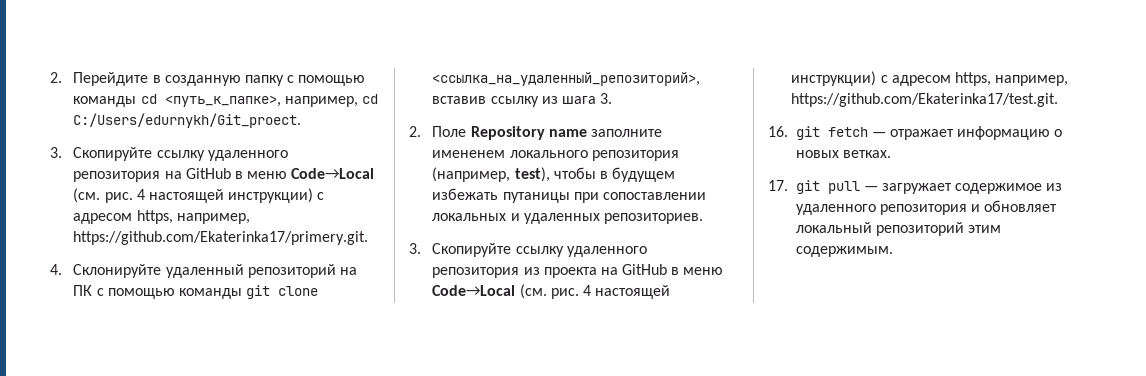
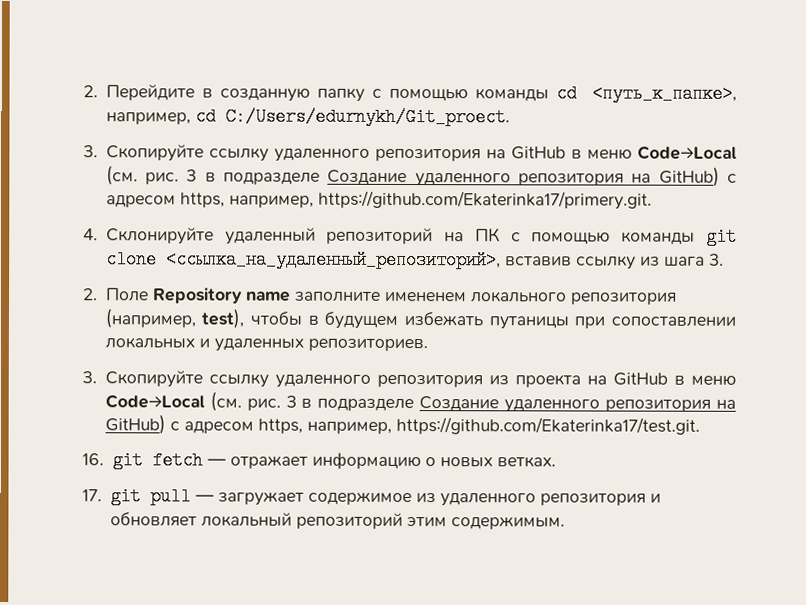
[136,188,314,203] 4 настоящей инструкции) -> [186,166,720,187] 3 в подразделе Создание удаленного репозитория на GitHub)
[582,285,671,299] [791,71,877,86] 4 настоящей инструкции) -> [285,395,736,413] [104,414,166,435] 3 в подразделе Создание удаленного репозитория на GitHub)

